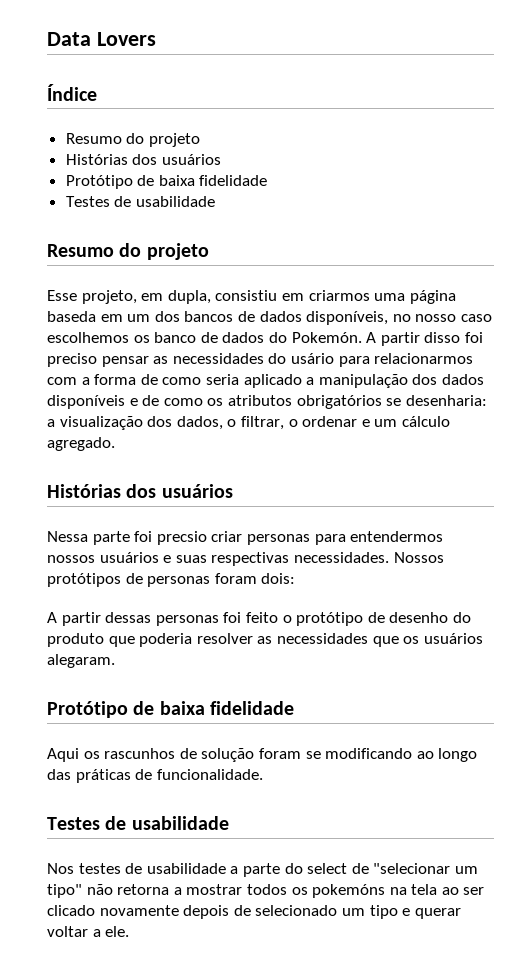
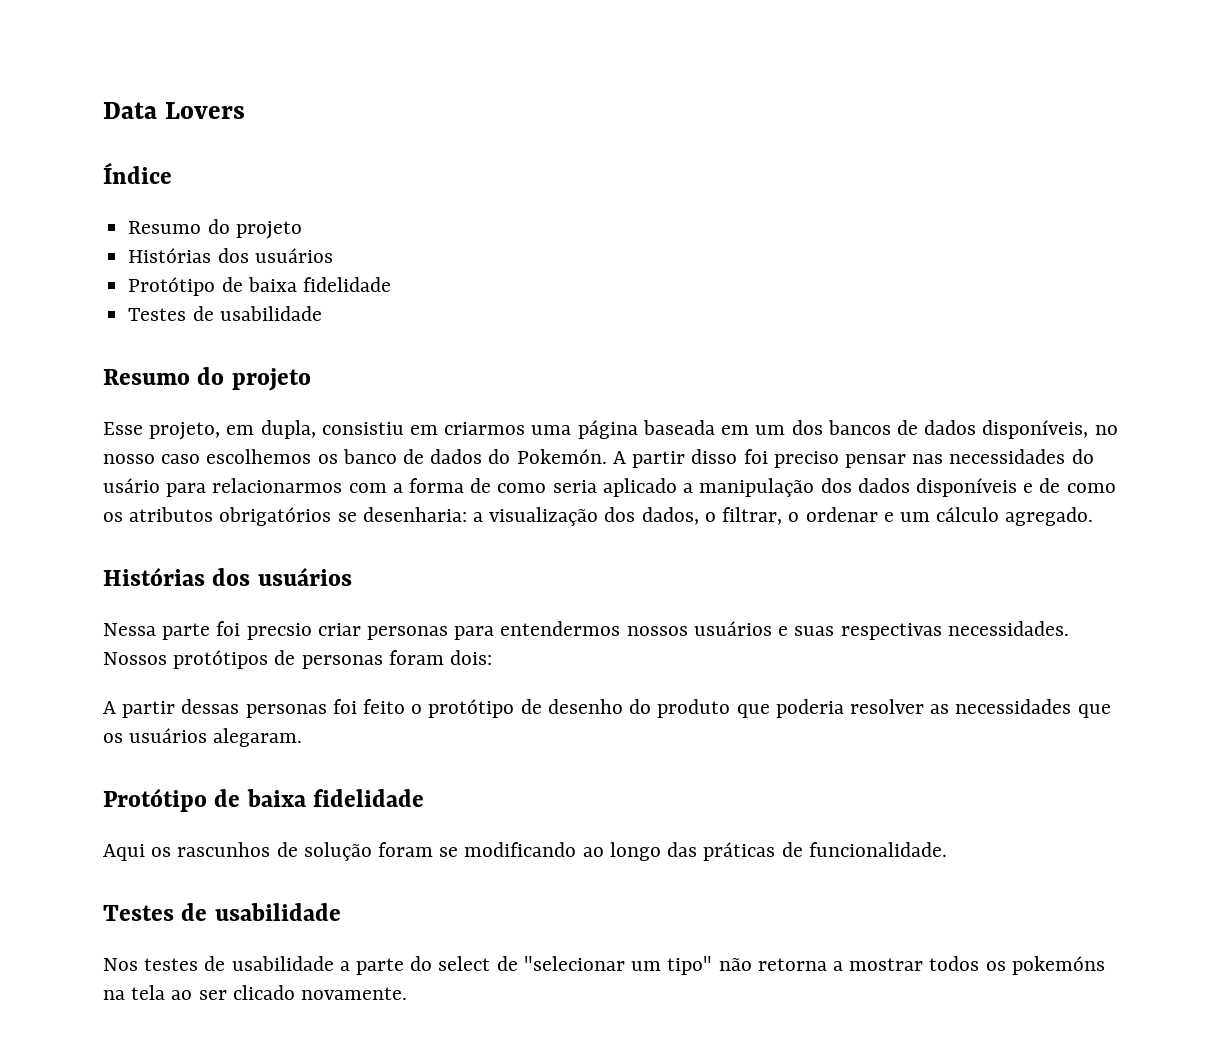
[47,311,96,322] baseda -> [642,420,715,435] baseada
[153,356,169,364] as -> [912,454,944,464] nas
[99,905,461,919] [47,926,130,937] novamente depois de selecionado um tipo e querar voltar a ele. -> [301,987,408,1000] novamente.

